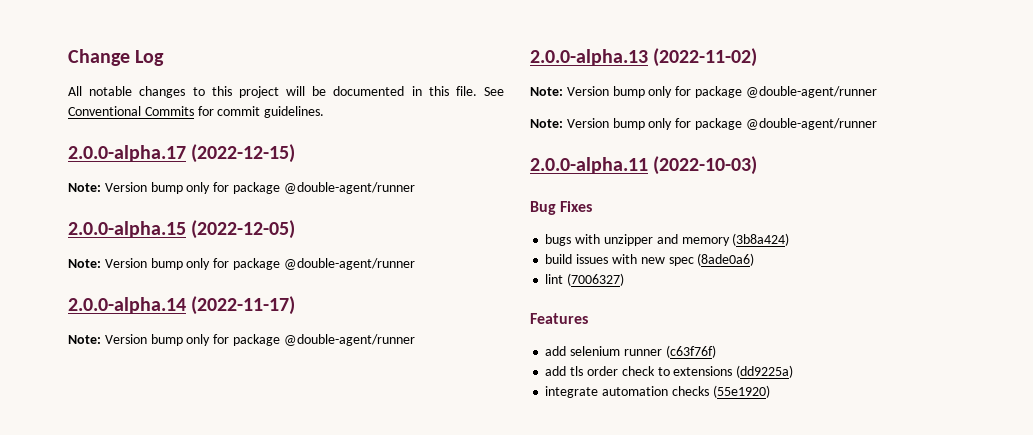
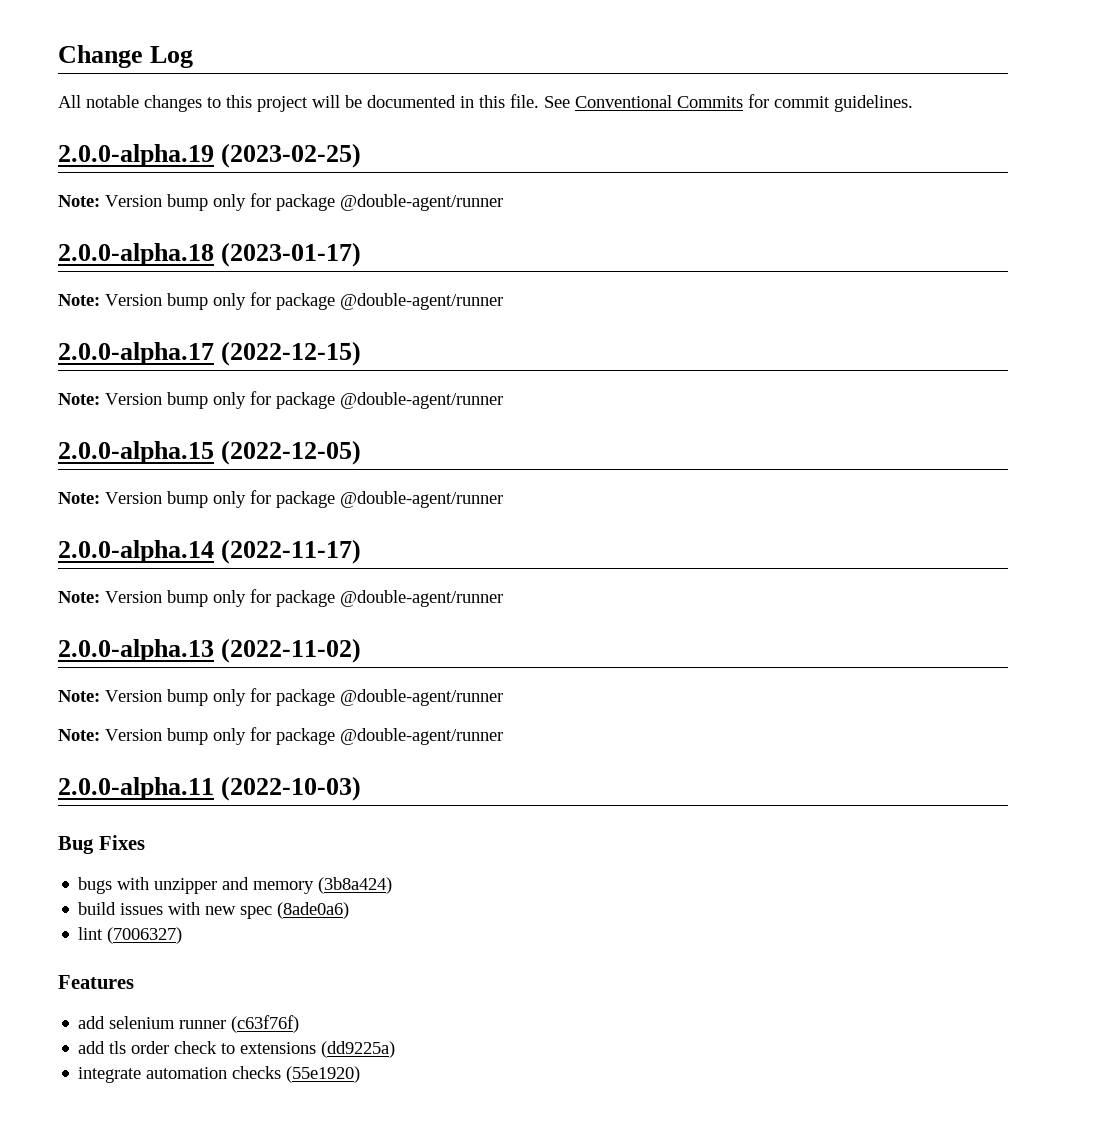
(325, 112) none -> [58,143,362,168] [58,193,503,211] [58,242,362,267] [58,292,503,310] // 2.0.0-alpha.19 (2023-02-25) // Note: Version bump only for package @double-agent/runner // 2.0.0-alpha.18 (2023-01-17) // Note: Version bump only for package @double-agent/runner

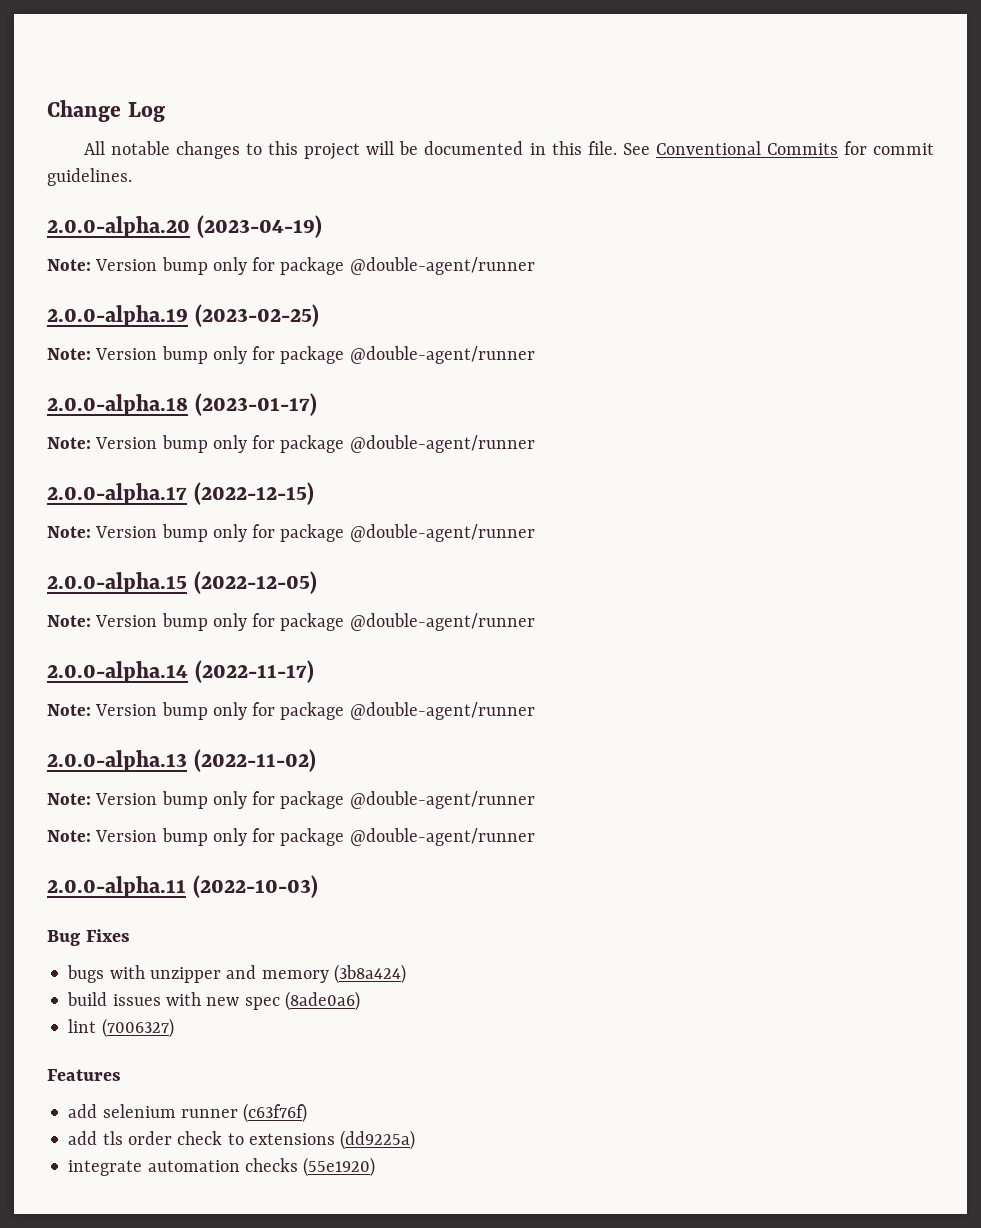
(913, 103) none -> [47,215,322,238] [47,257,535,275] // 2.0.0-alpha.20 (2023-04-19) // Note: Version bump only for package @double-agent/runner

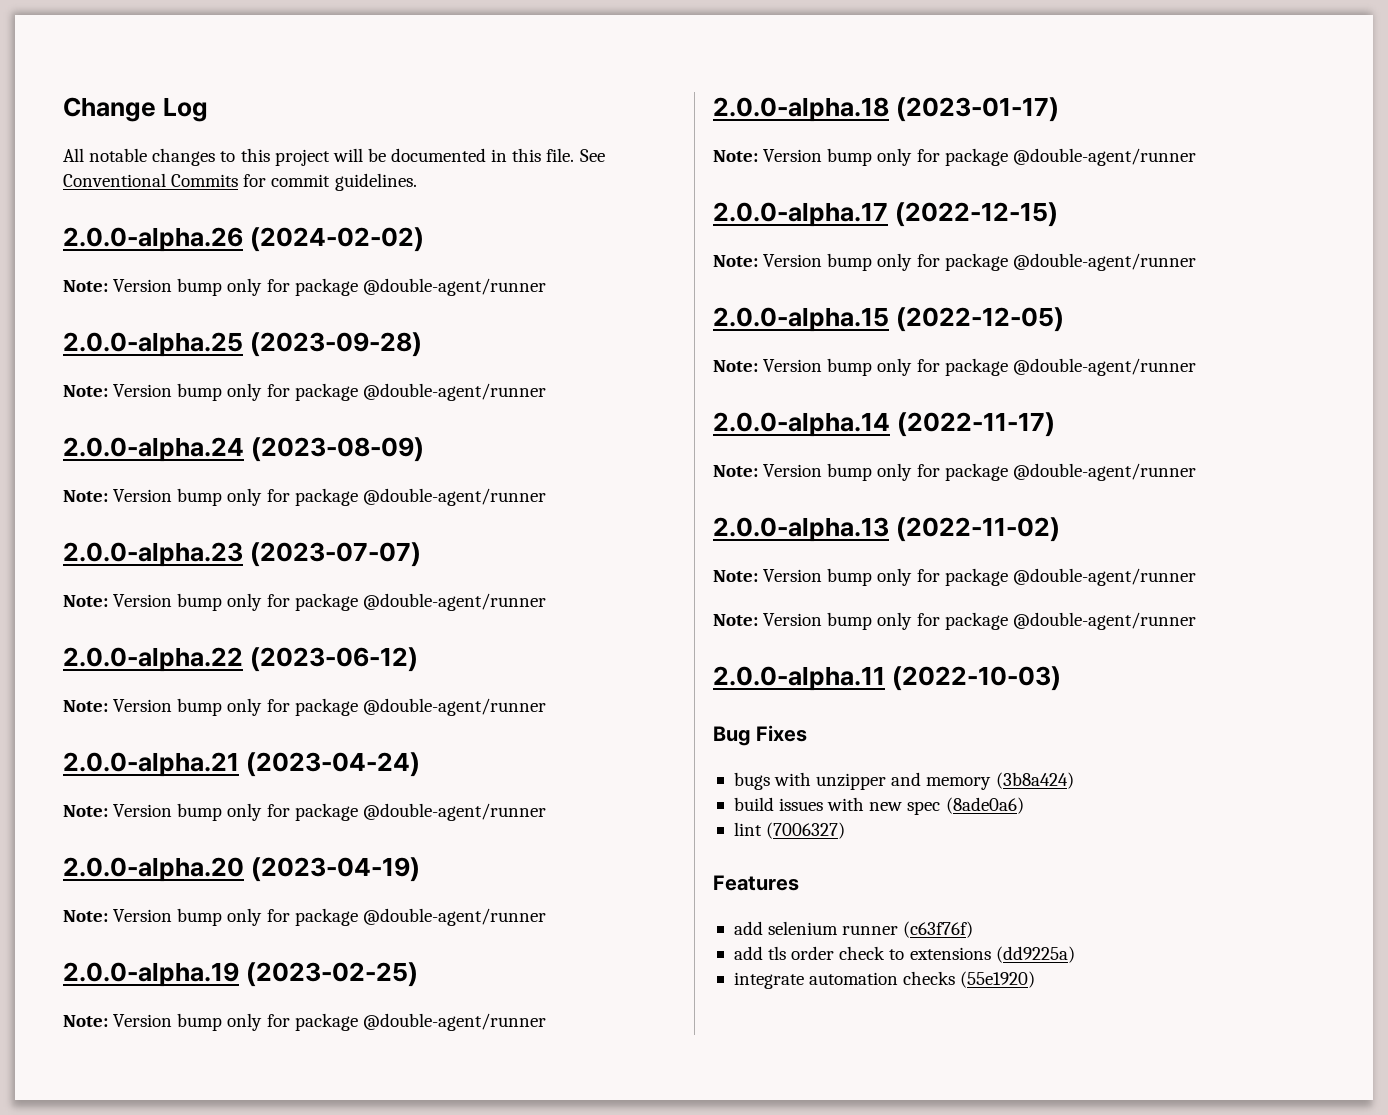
(132, 177) none -> [63,227,424,252] [63,278,546,296] [63,332,422,357] [63,383,546,401] [63,437,424,462] [63,488,546,506] [63,542,421,567] [63,593,546,611] [63,647,418,672] [63,698,546,716] [63,752,420,777] [63,803,546,821] // 2.0.0-alpha.26 (2024-02-02) // Note: Version bump only for package @double-agent/runner // 2.0.0-alpha.25 (2023-09-28) // Note: Version bump only for package @double-agent/runner // 2.0.0-alpha.24 (2023-08-09) // Note: Version bump only for package @double-agent/runner // 2.0.0-alpha.23 (2023-07-07) // Note: Version bump only for package @double-agent/runner // 2.0.0-alpha.22 (2023-06-12) // Note: Version bump only for package @double-agent/runner // 2.0.0-alpha.21 (2023-04-24) // Note: Version bump only for package @double-agent/runner

